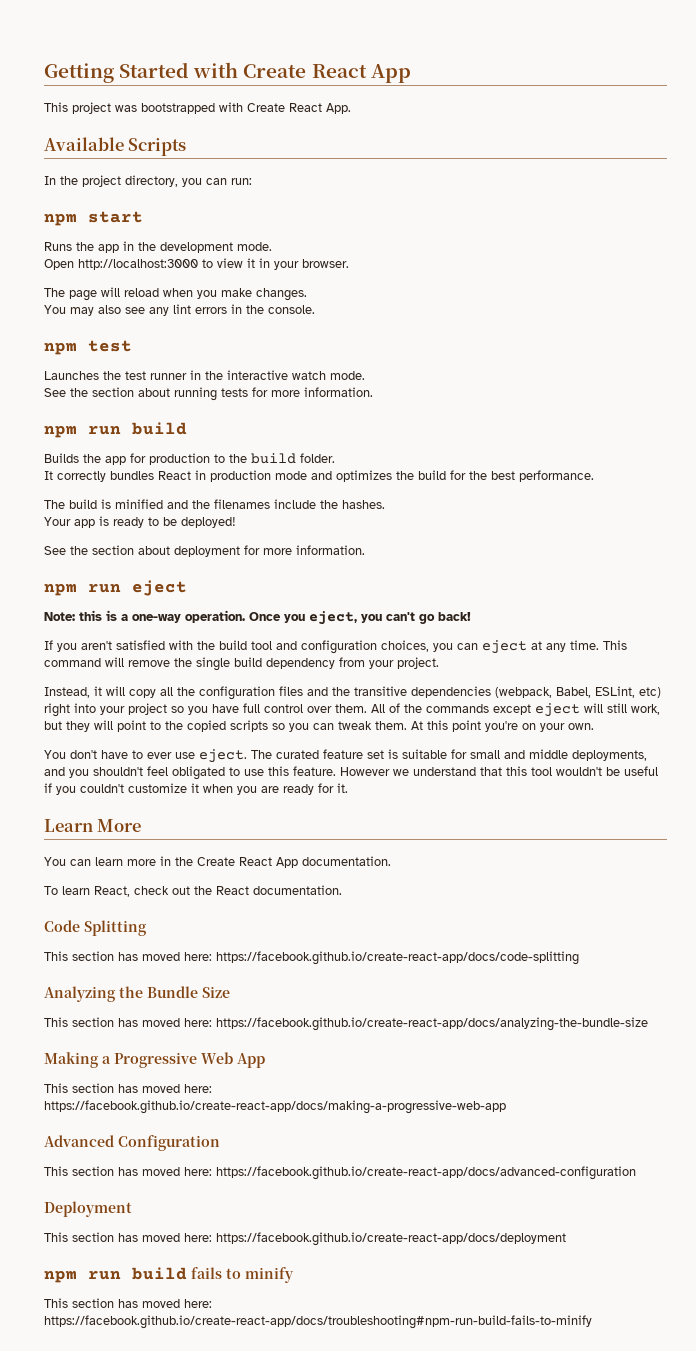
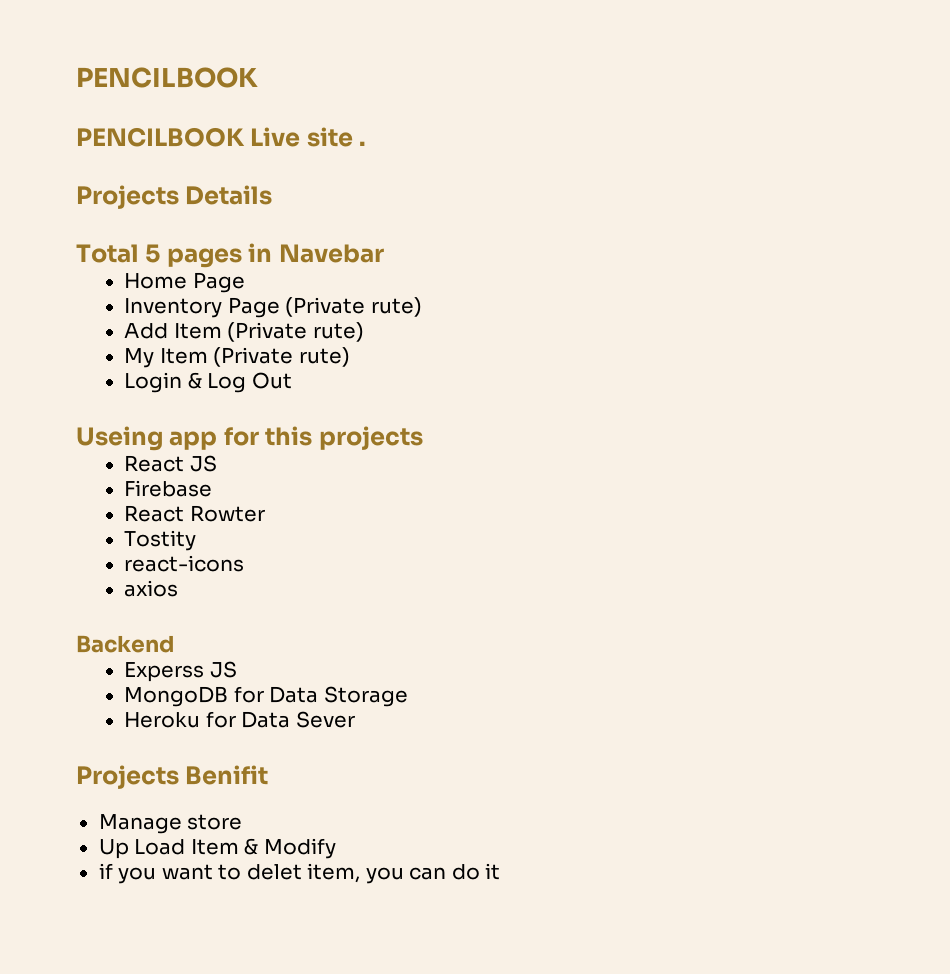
[44,62,411,83] [44,102,351,114] [44,137,187,156] [44,175,252,187] [44,211,143,226] [44,241,272,253] [44,258,349,270] [44,287,307,301] [44,304,315,316] [44,340,132,355] [44,370,365,380] [44,387,373,401] [44,422,187,438] [44,453,335,465] [44,470,594,482] [44,499,385,509] [44,516,236,528] [44,545,365,557] [44,580,187,596] [44,610,471,625] [44,640,627,654] [44,657,439,671] [44,686,661,700] [44,703,660,717] [44,720,594,732] [44,749,647,763] [44,766,658,780] [44,783,348,795] [44,819,142,832] [44,856,391,868] [44,885,342,897] [44,920,147,936] [44,951,579,965] [44,986,230,1002] [44,1017,648,1031] [44,1052,265,1068] [44,1083,212,1093] [44,1100,506,1114] [44,1135,220,1151] [44,1166,636,1180] [44,1201,132,1217] [44,1232,566,1246] [44,1267,294,1283] [44,1298,212,1308] [44,1315,592,1329] Getting Started with Create React App // This project was bootstrapped with Create React App. // Available Scripts // In the project directory, you can run: // npm start // Runs the app in the development mode. // Open http://localhost:3000 to view it in your browser. // The page will reload when you make changes. // You may also see any lint errors in the console. // npm test // Launches the test runner in the interactive watch mode. // See the section about running tests for more information. // npm run build // Builds the app for production to the build folder. // It correctly bundles React in production mode and optimizes the build for the best performance. // The build is minified and the filenames include the hashes. // Your app is ready to be deployed! // See the section about deployment for more information. // npm run eject // Note: this is a one-way operation. Once you eject, you can't go back! // If you aren't satisfied with the build tool and configuration choices, you can eject at any time. This command will remove the single build dependency from your project. // Instead, it will copy all the configuration files and the transitive dependencies (webpack, Babel, ESLint, etc) right into your project so you have full control over them. All of the commands except eject will still work, but they will point to the copied scripts so you can tweak them. At this point you're on your own. // You don't have to ever use eject. The curated feature set is suitable for small and middle deployments, and you shouldn't feel obligated to use this feature. However we understand that this tool wouldn't be useful if you couldn't customize it when you are ready for it. // Learn More // You can learn more in the Create React App documentation. // To learn React, check out the React documentation. // Code Splitting // This section has moved here: https://facebook.github.io/create-react-app/docs/code-splitting // Analyzing the Bundle Size // This section has moved here: https://facebook.github.io/create-react-app/docs/analyzing-the-bundle-size // Making a Progressive Web App // This section has moved here: https://facebook.github.io/create-react-app/docs/making-a-progressive-web-app // Advanced Configuration // This section has moved here: https://facebook.github.io/create-react-app/docs/advanced-configuration // Deployment // This section has moved here: https://facebook.github.io/create-react-app/docs/deployment // npm run build fails to minify // This section has moved here: https://facebook.github.io/create-react-app/docs/troubleshooting#npm-run-build-fails-to-minify -> [76,67,258,88] [76,127,367,147] [76,185,273,209] [76,243,384,268] [124,272,245,293] [124,297,422,318] [124,322,364,342] [124,347,350,368] [124,372,292,393] [76,426,423,451] [124,455,217,472] [124,480,213,497] [124,505,265,522] [124,530,197,551] [124,555,245,572] [124,580,179,597] [76,635,174,653] [124,661,237,682] [124,686,408,707] [124,711,355,728] [76,765,269,789] [98,814,243,834] [98,838,336,859] [98,863,501,884] PENCILBOOK // PENCILBOOK Live site . // Projects Details // Total 5 pages in Navebar // Home Page // Inventory Page (Private rute) // Add Item (Private rute) // My Item (Private rute) // Login & Log Out // Useing app for this projects // React JS // Firebase // React Rowter // Tostity // react-icons // axios // Backend // Experss JS // MongoDB for Data Storage // Heroku for Data Sever // Projects Benifit // Manage store // Up Load Item & Modify // if you want to delet item, you can do it

